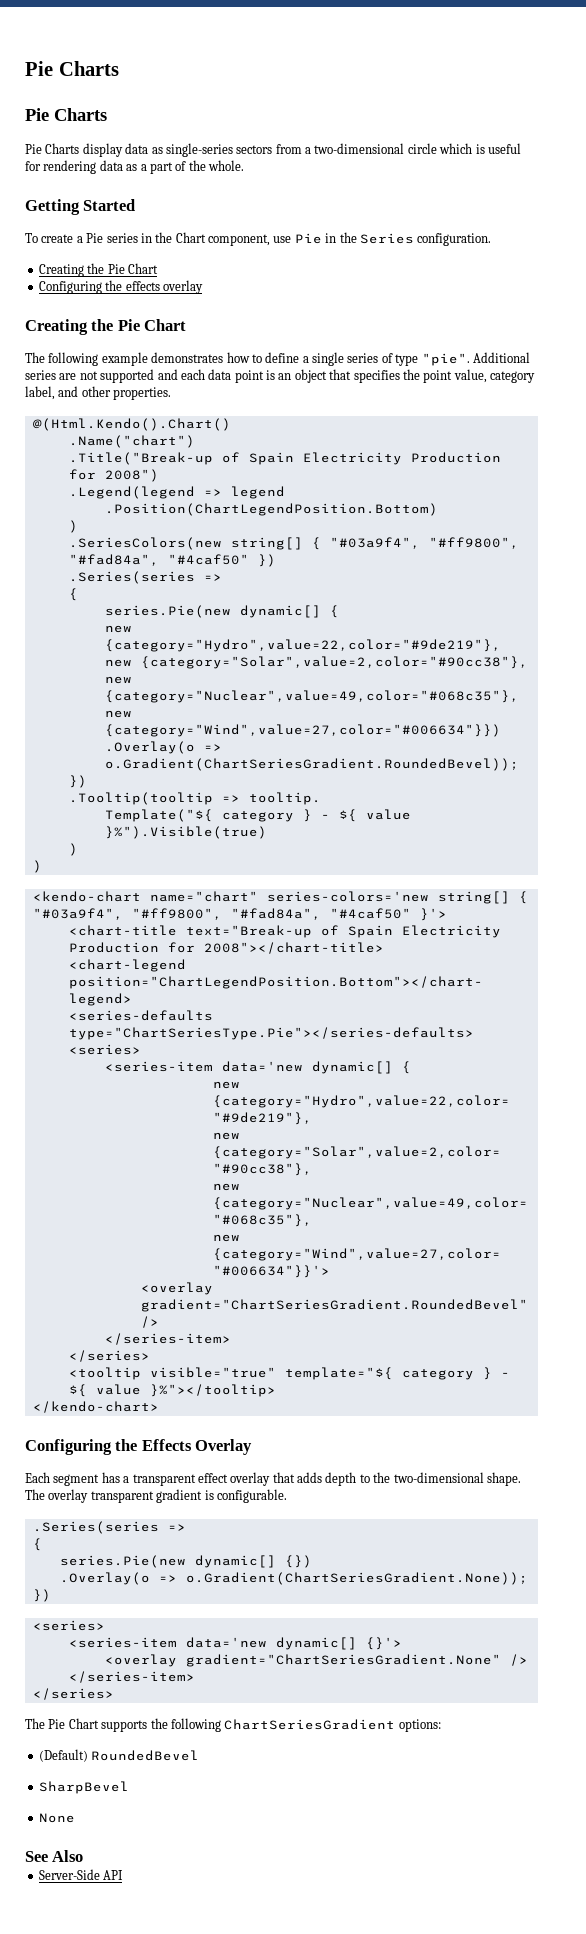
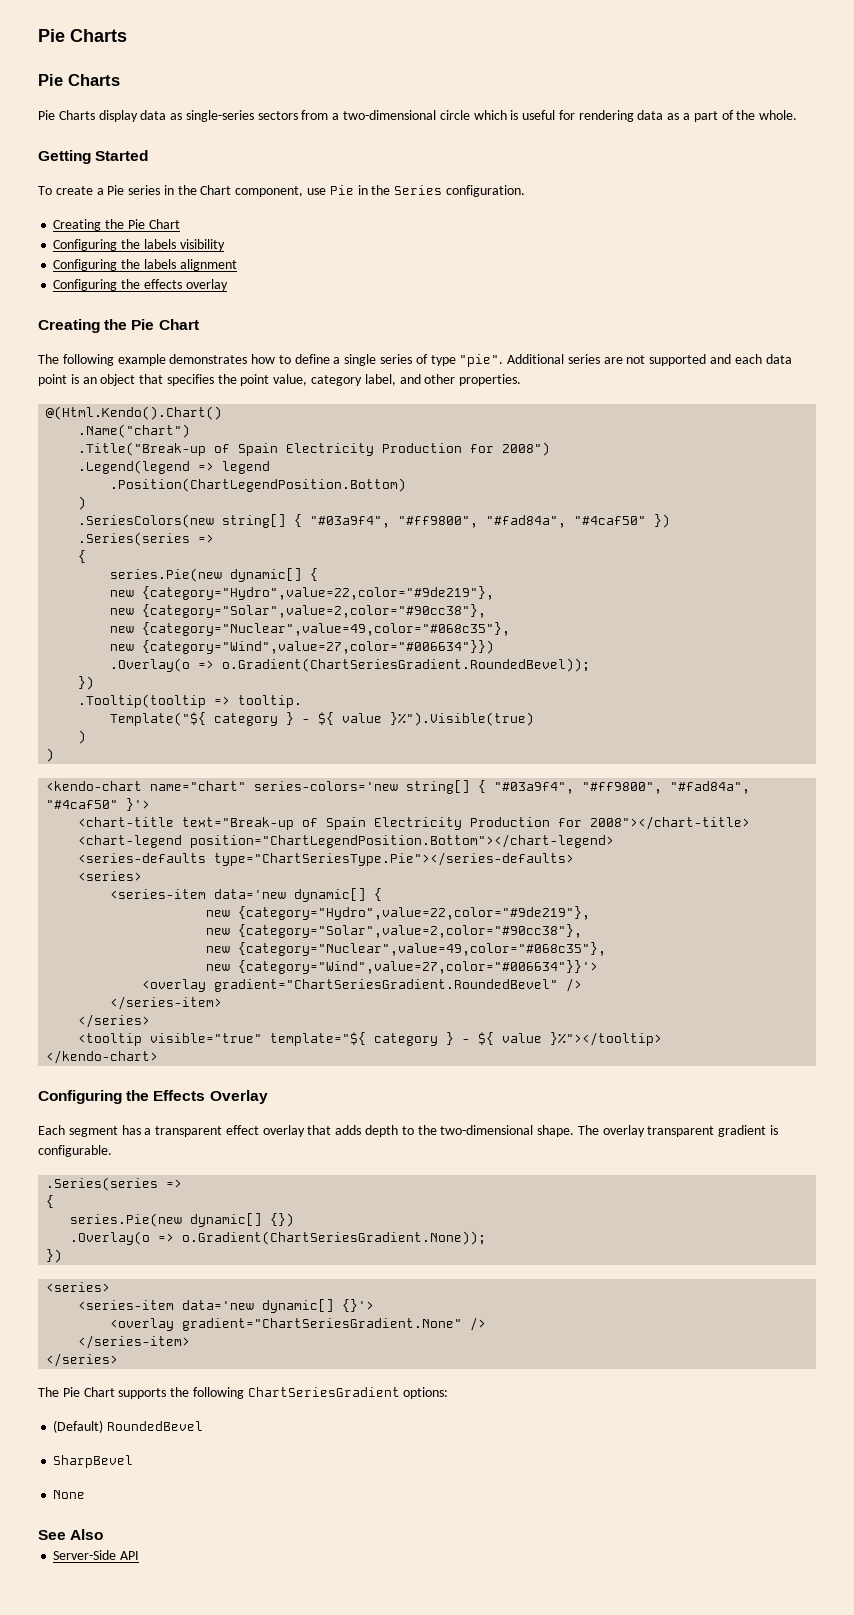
(158, 268) none -> [53,239,225,251] [53,259,237,271] // Configuring the labels visibility // Configuring the labels alignment

